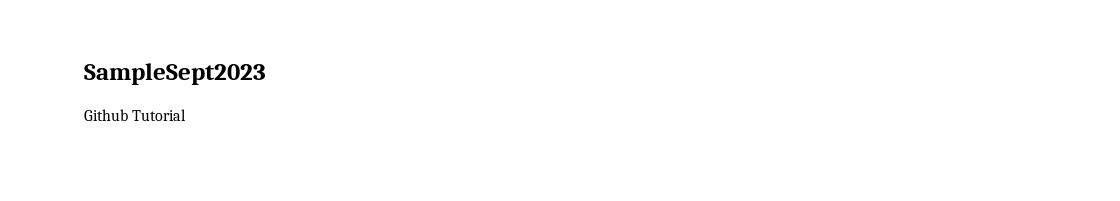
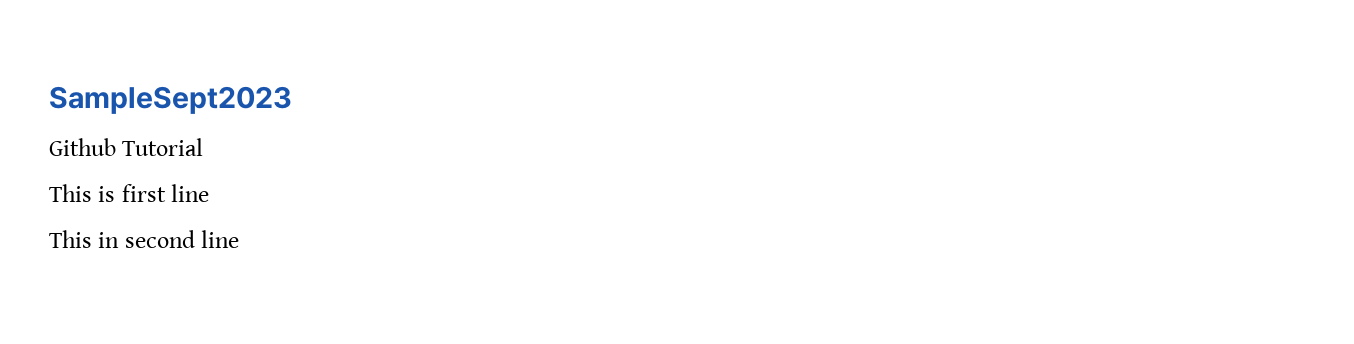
(187, 115) none -> [49,184,210,202] [49,230,240,248] // This is first line // This in second line

